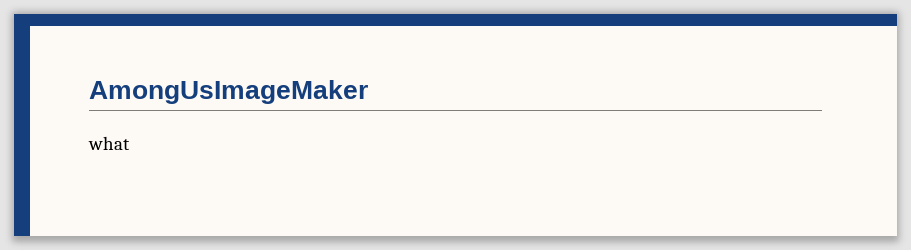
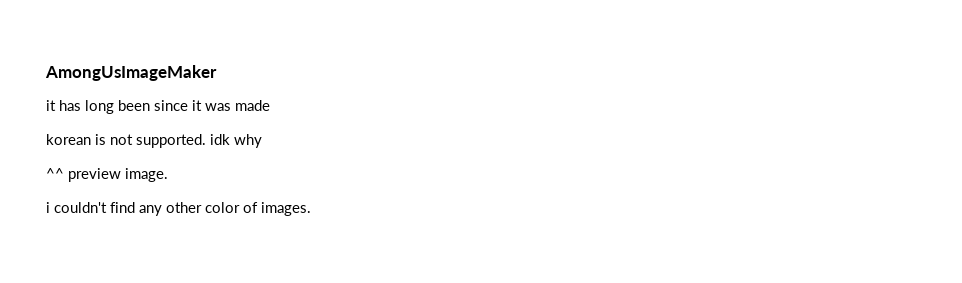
[88,136,130,150] what -> [46,100,270,114] [46,134,262,148] [46,168,168,182] [46,202,311,216] it has long been since it was made // korean is not supported. idk why // ^^ preview image. // i couldn't find any other color of images.

